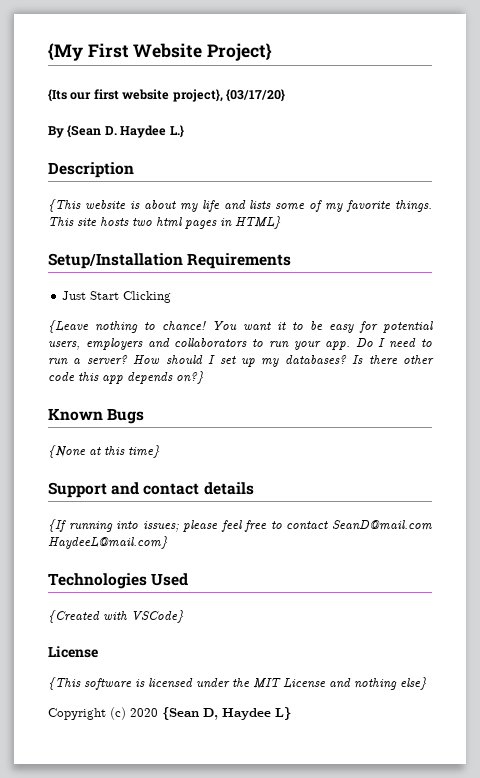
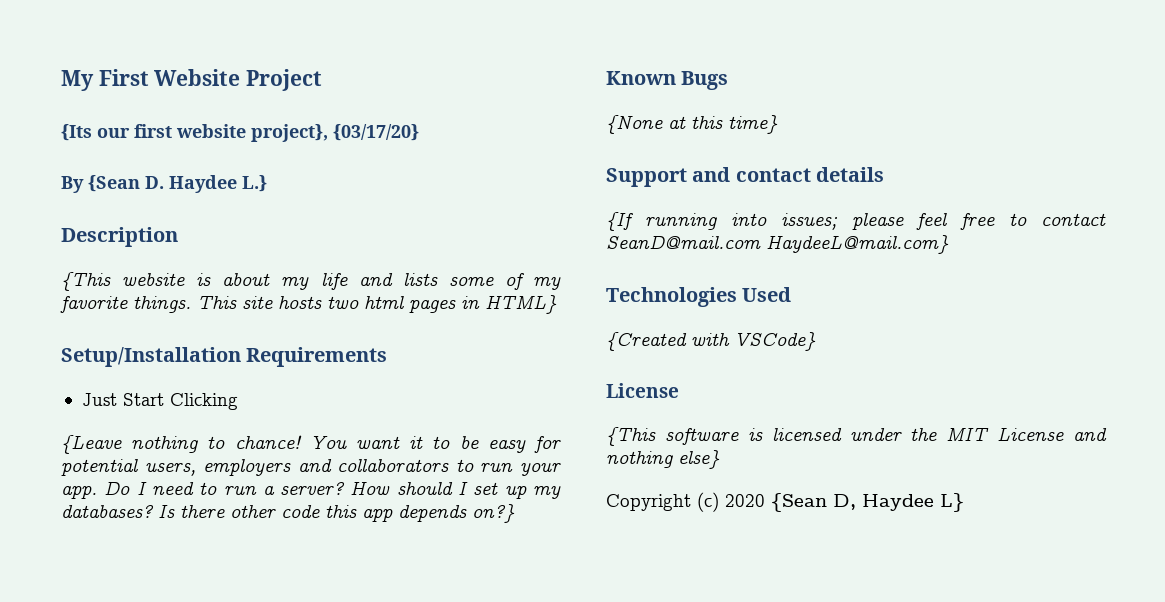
[48,43,83,61] {My -> [61,70,94,91] My
[207,43,273,61] Project} -> [246,69,323,91] Project

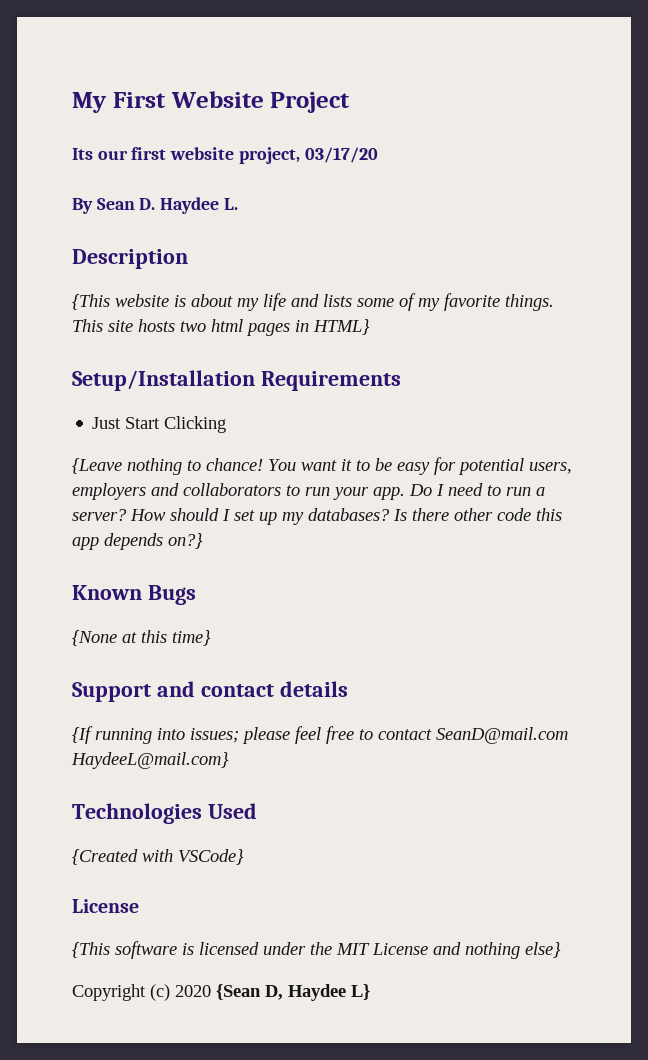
[61,124,92,141] {Its -> [72,148,93,160] Its
[251,124,419,142] project}, {03/17/20} -> [238,147,378,164] project, 03/17/20
[88,175,140,192] {Sean -> [96,198,135,210] Sean
[242,175,267,192] L.} -> [223,198,238,210] L.

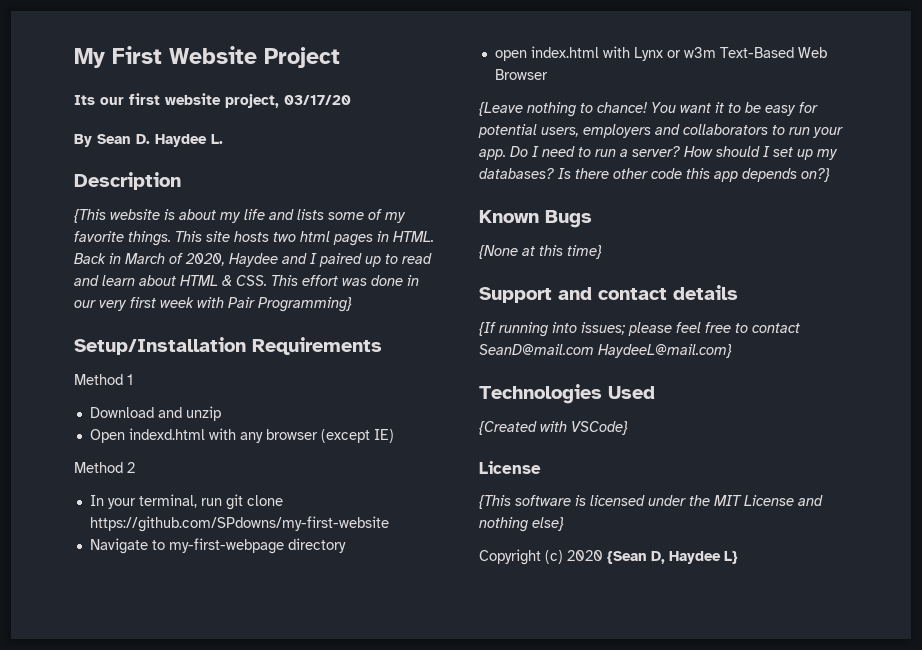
[313,319,370,335] [72,370,401,391] [92,416,227,433] HTML} // Setup/Installation Requirements // Just Start Clicking -> [393,231,434,242] [74,253,432,267] [74,275,419,286] [74,297,352,312] [74,337,382,355] [74,374,133,385] [89,406,221,421] [89,428,394,443] [74,462,135,473] [89,494,283,510] [89,516,389,532] [89,538,346,554] [494,46,827,61] [494,69,548,80] HTML. Back in March of 2020, Haydee and I paired up to read and learn about HTML & CSS. This effort was done in our very first week with Pair Programming} // Setup/Installation Requirements // Method 1 // Download and unzip // Open indexd.html with any browser (except IE) // Method 2 // In your terminal, run git clone https://github.com/SPdowns/my-first-website // Navigate to my-first-webpage directory // open index.html with Lynx or w3m Text-Based Web Browser

